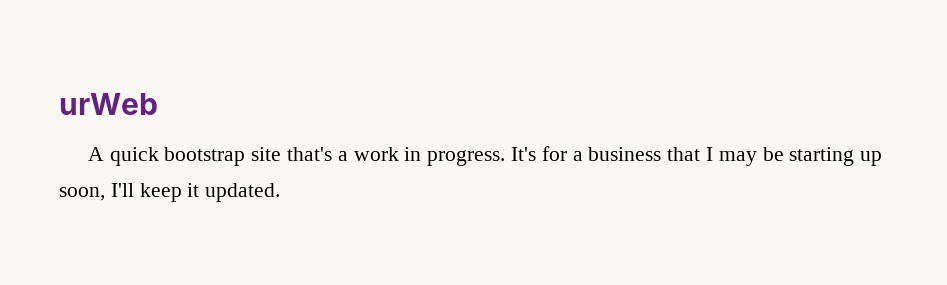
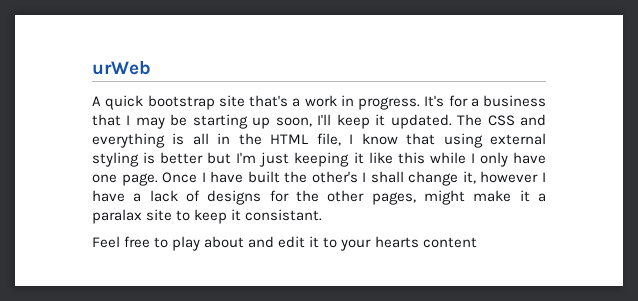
(281, 192) none -> [457,114,546,126] [92,133,546,148] [92,152,547,167] [92,171,547,186] [92,190,546,205] [92,209,323,224] [92,236,477,251] The CSS and everything is all in the HTML file, I know that using external styling is better but I'm just keeping it like this while I only have one page. Once I have built the other's I shall change it, however I have a lack of designs for the other pages, might make it a paralax site to keep it consistant. // Feel free to play about and edit it to your hearts content

